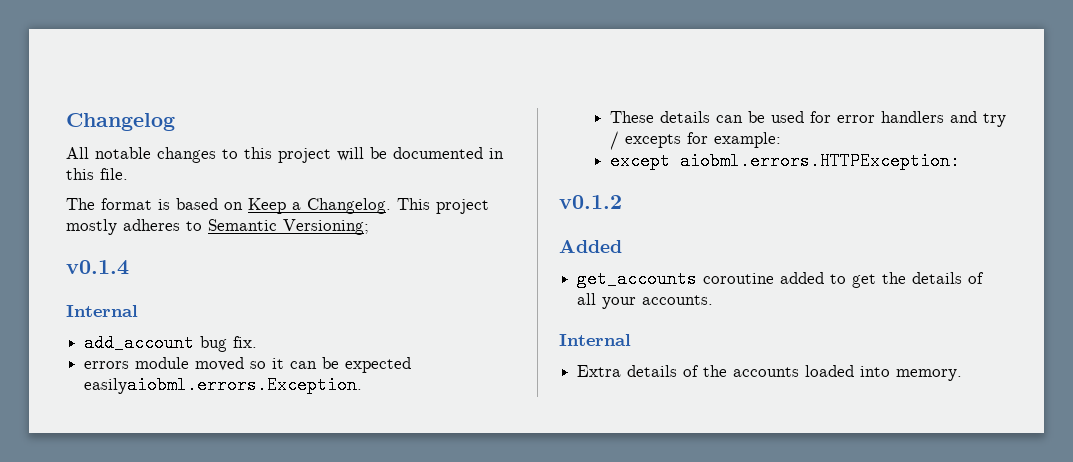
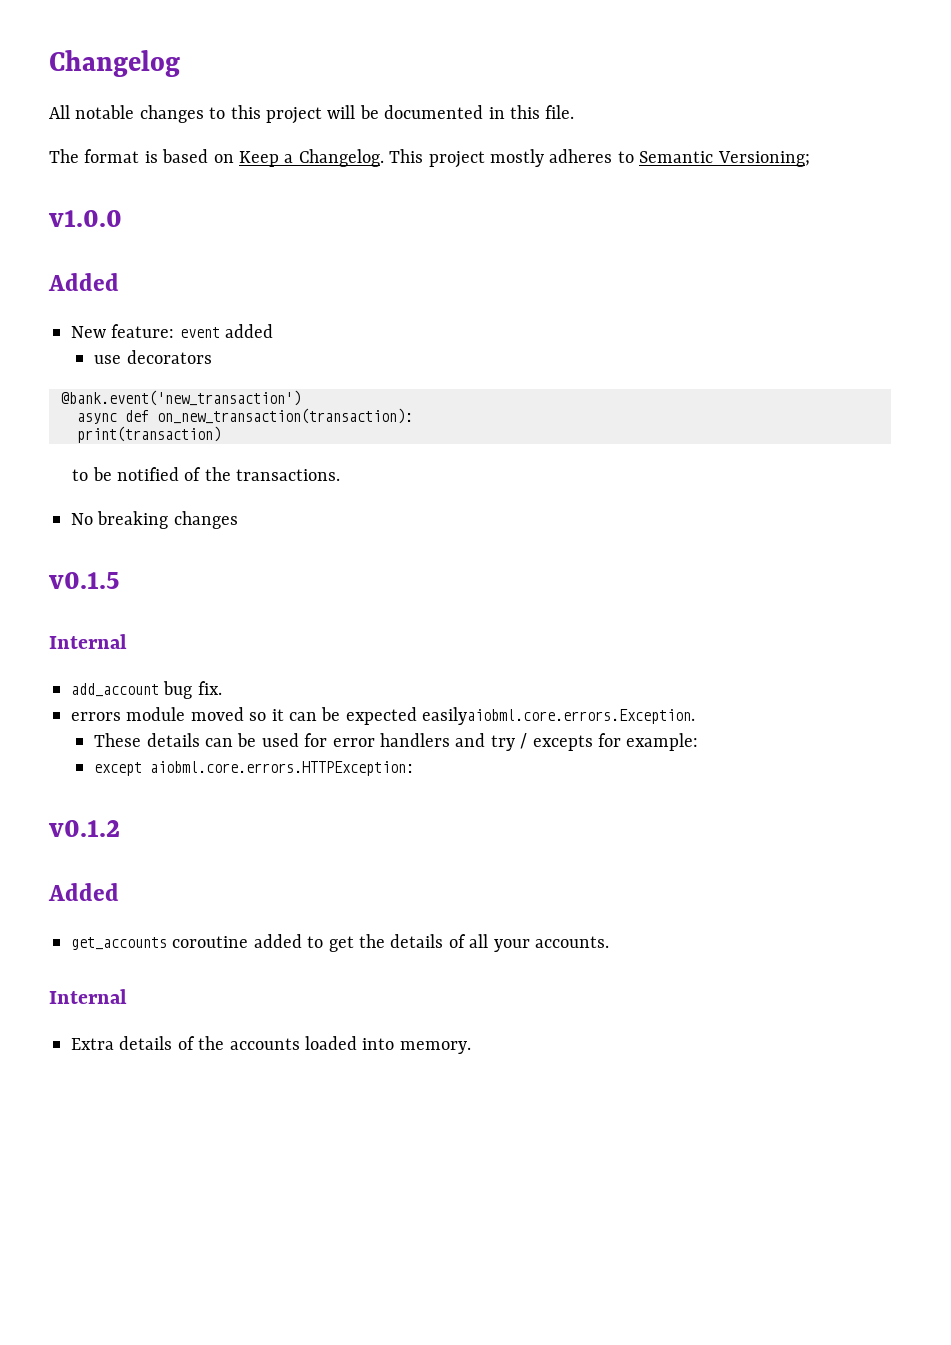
[66,260,129,275] v0.1.4 -> [49,210,122,227] [48,273,119,291] [71,324,274,338] [94,350,212,364] [61,390,301,406] [77,408,413,424] [77,426,221,443] [72,467,341,481] [71,511,238,529] [49,572,119,589] v1.0.0 // Added // New feature: event added // use decorators // @bank.event('new_transaction') // async def on_new_transaction(transaction): // print(transaction) // to be notified of the transactions. // No breaking changes // v0.1.5
[84,376,363,394] easilyaiobml.errors.Exception. -> [422,707,696,725] easilyaiobml.core.errors.Exception.
[679,152,960,170] aiobml.errors.HTTPException: -> [150,761,415,776] aiobml.core.errors.HTTPException:

